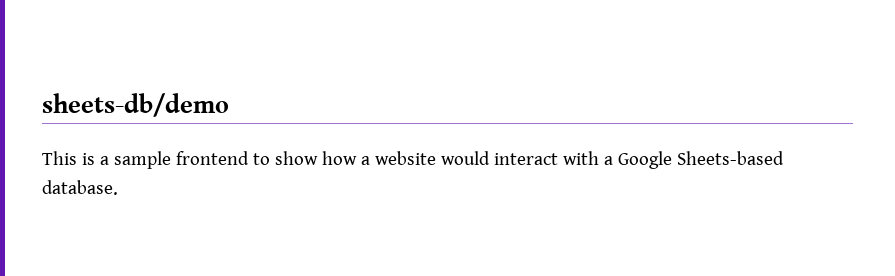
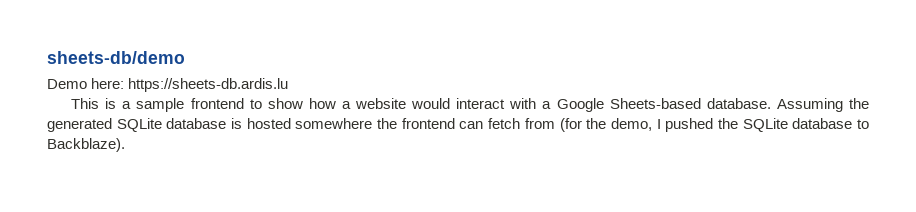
(229, 105) none -> [47,78,289,92] // Demo here: https://sheets-db.ardis.lu
(118, 187) none -> [776,98,870,112] [47,118,870,132] [47,138,125,152] Assuming the generated SQLite database is hosted somewhere the frontend can fetch from (for the demo, I pushed the SQLite database to Backblaze).

